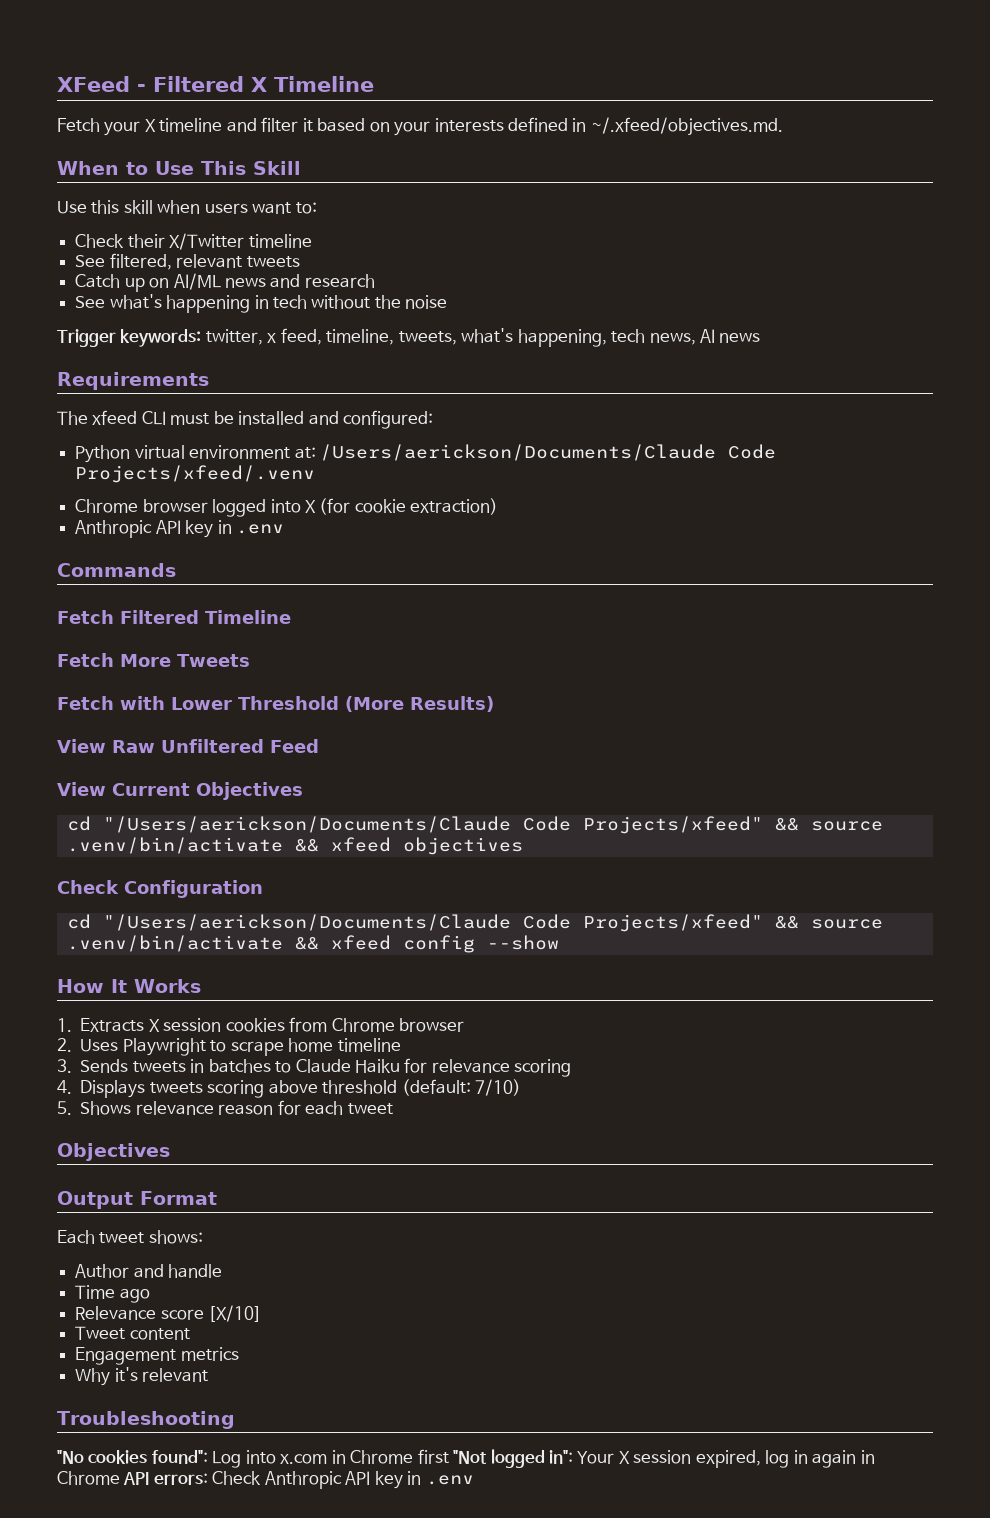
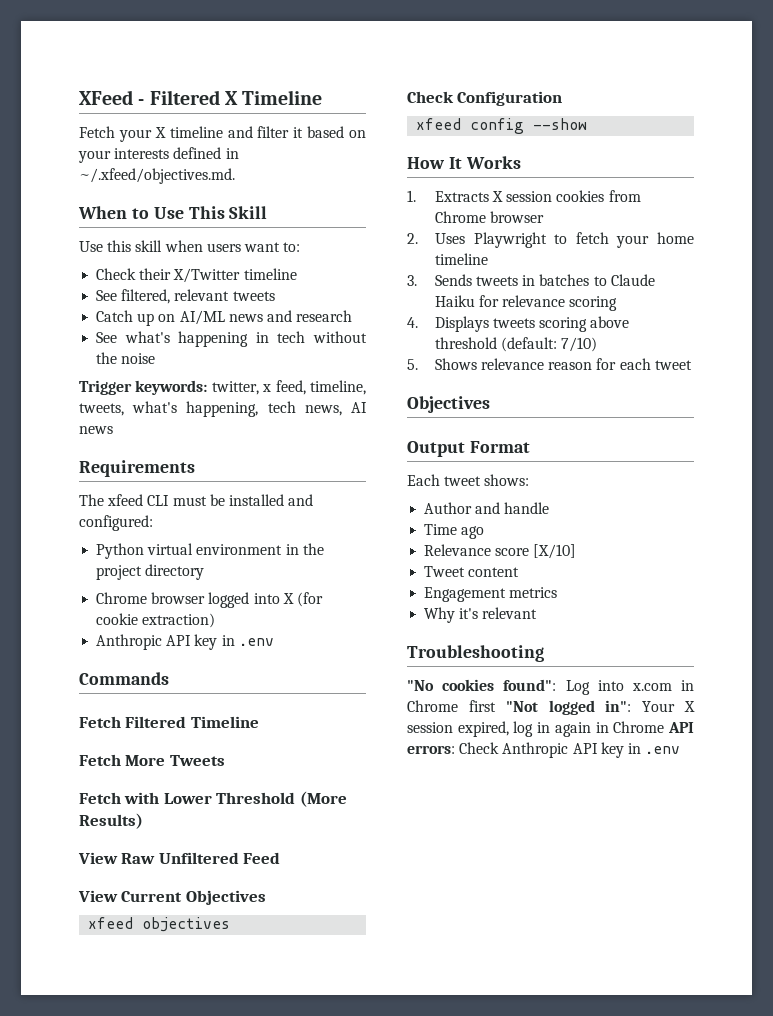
[294,444,776,461] [75,465,316,483] at: /Users/aerickson/Documents/Claude Code Projects/xfeed/.venv -> [285,543,324,555] [96,564,205,580] in the project directory
[66,816,883,834] [66,837,523,855] [57,880,263,898] [66,914,883,932] [66,935,319,952] cd "/Users/aerickson/Documents/Claude Code Projects/xfeed" && source .venv/bin/activate && xfeed objectives // Check Configuration // cd "/Users/aerickson/Documents/Claude Code Projects/xfeed" && source .venv/bin/activate && -> [88,917,231,932] [407,91,563,106] xfeed objectives // Check Configuration //
[230,1041,284,1056] scrape -> [575,232,650,248] fetch your

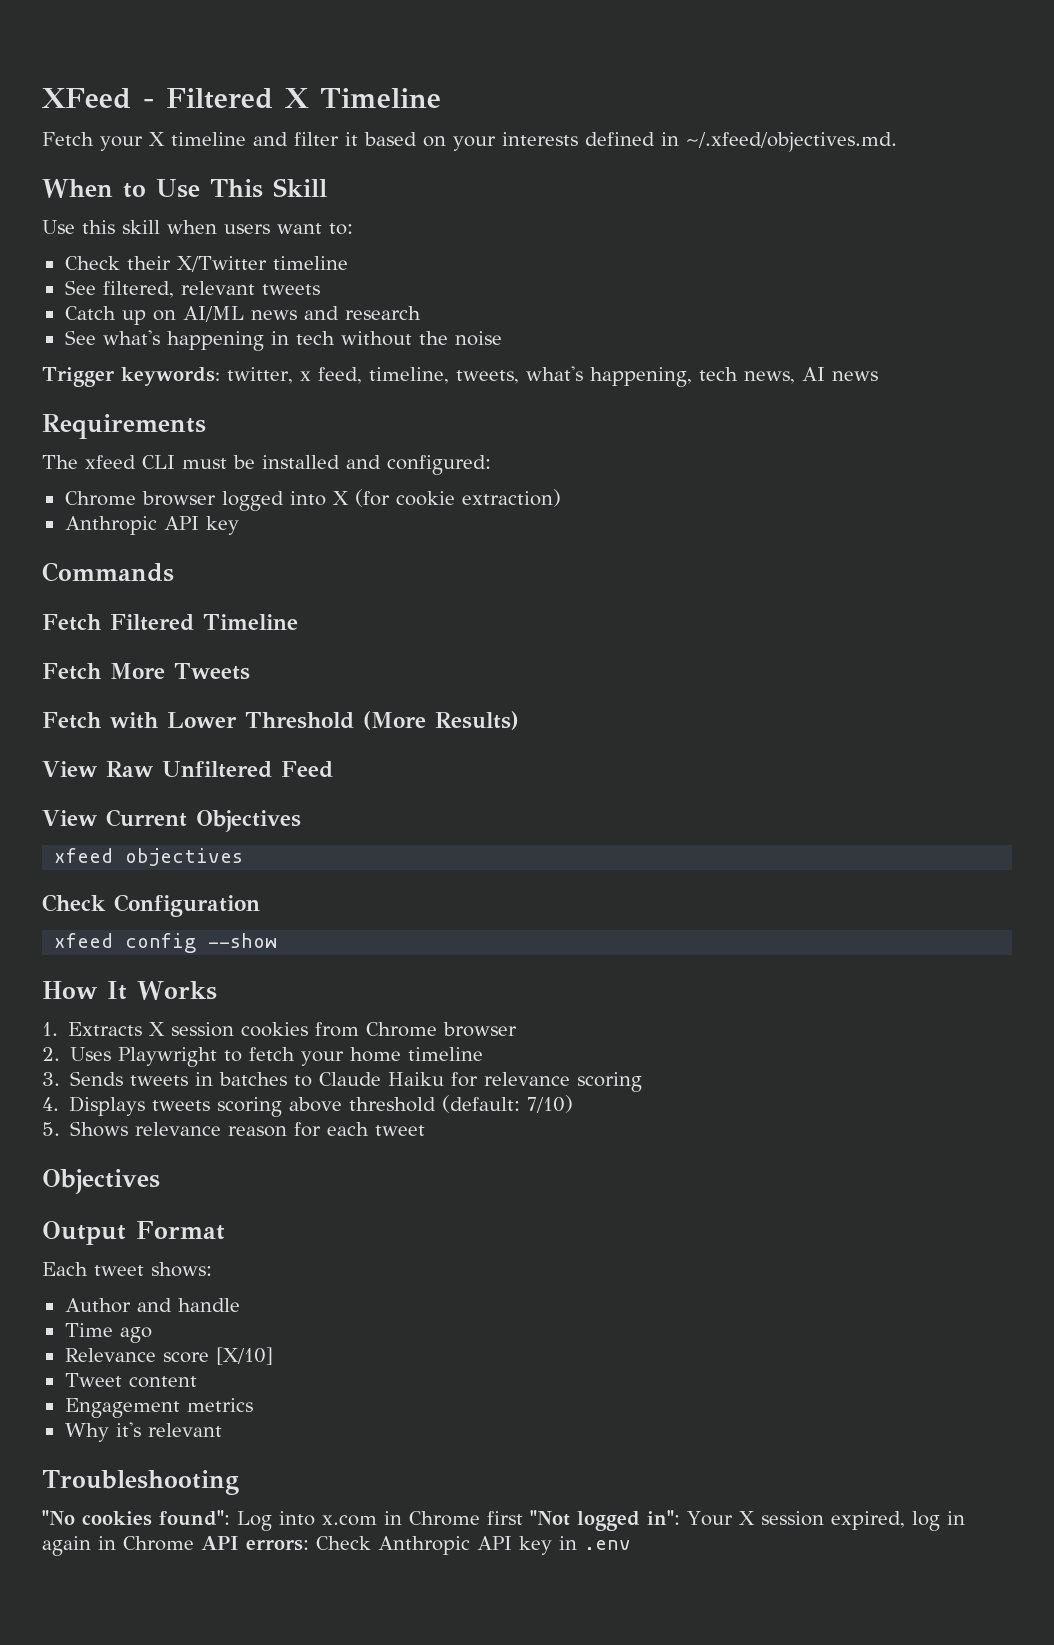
[96,543,324,559] [96,564,205,580] // Python virtual environment in the project directory -> (491, 465) none
[221,635,274,646] in .env -> (239, 525) none

